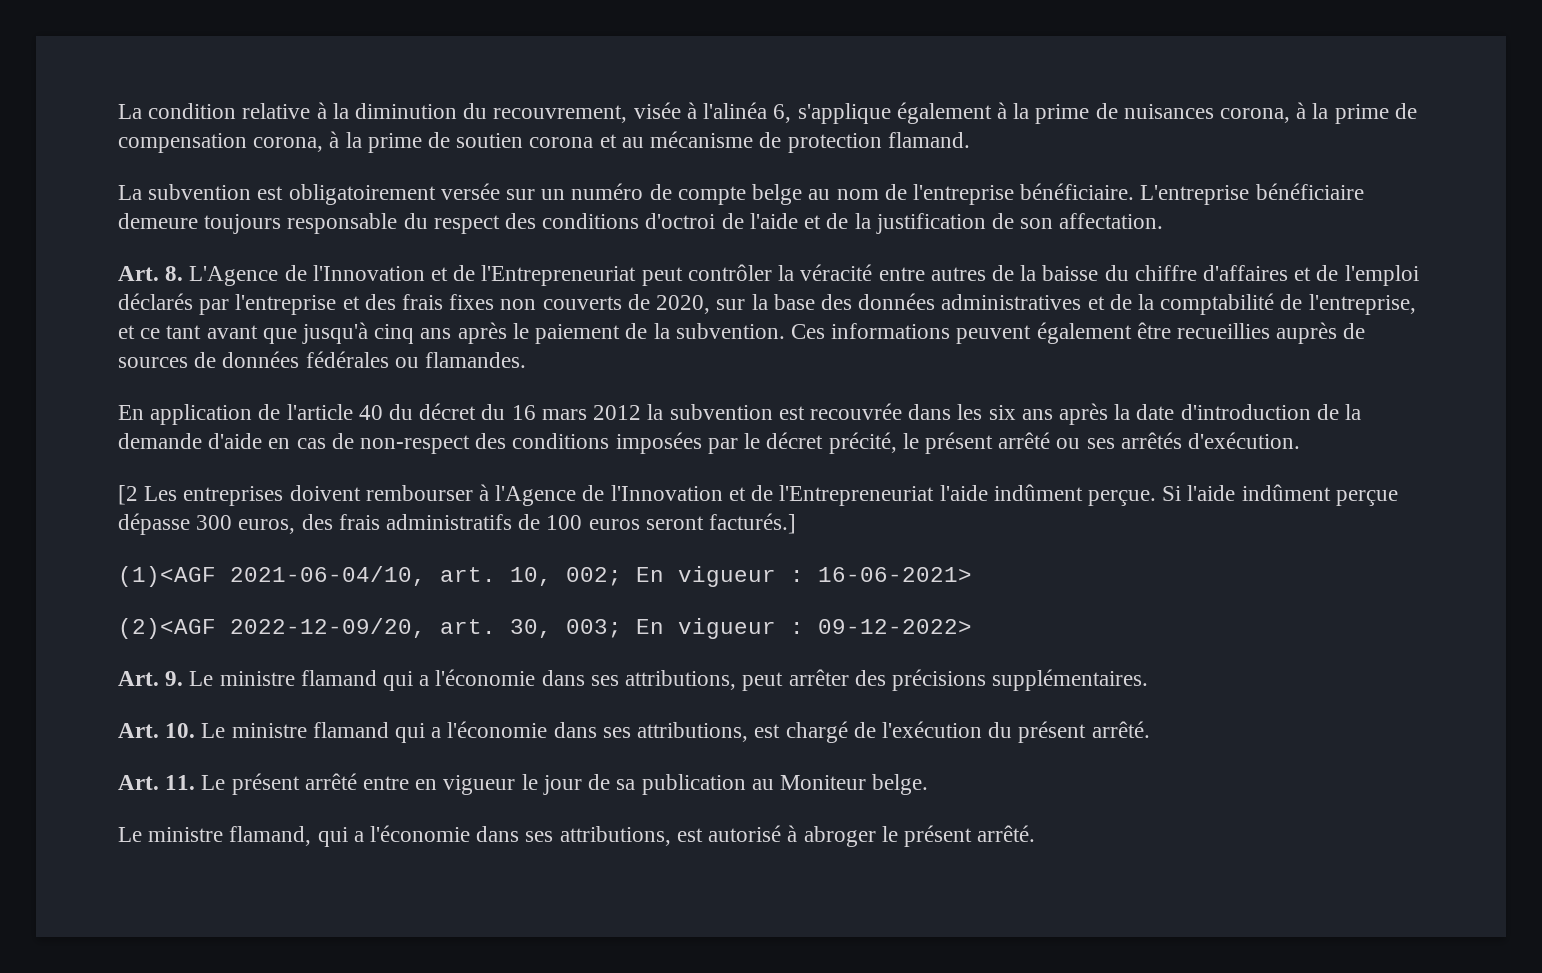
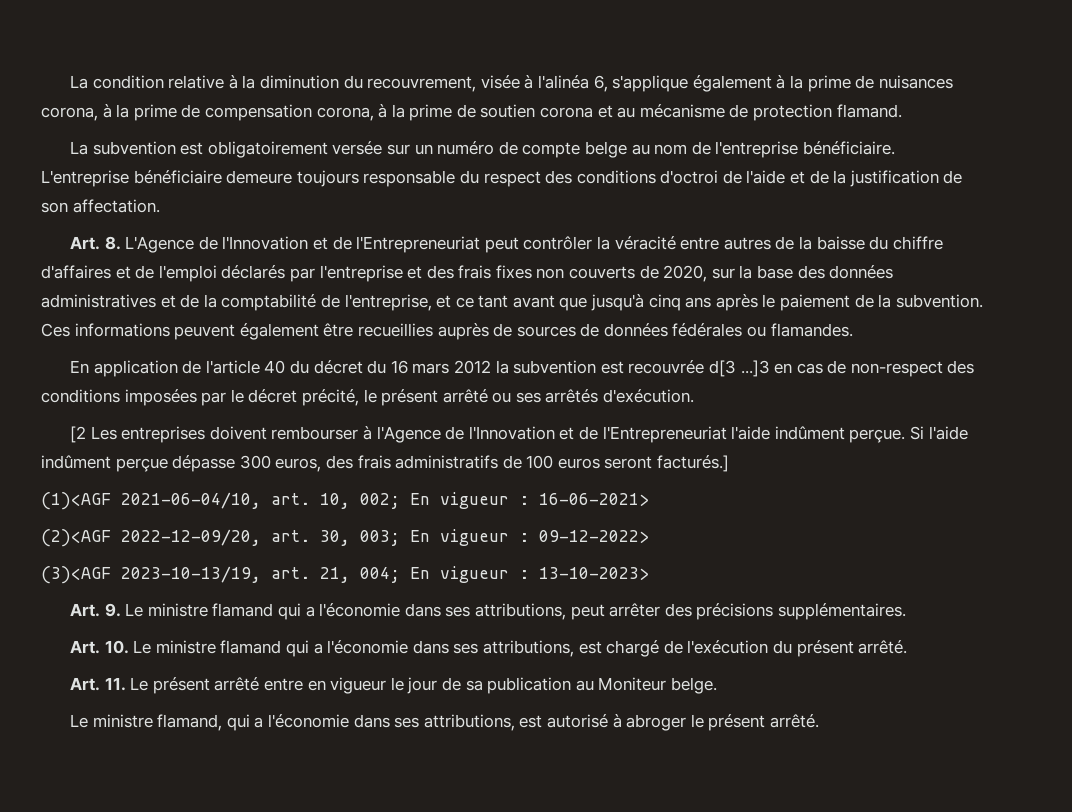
[908,403,1362,425] [118,433,263,449] dans les six ans après la date d'introduction de la demande d'aide -> [708,360,770,377] d[3 ...]3
(972, 626) none -> [41,566,649,584] // (3)<AGF 2023-10-13/19, art. 21, 004; En vigueur : 13-10-2023>

